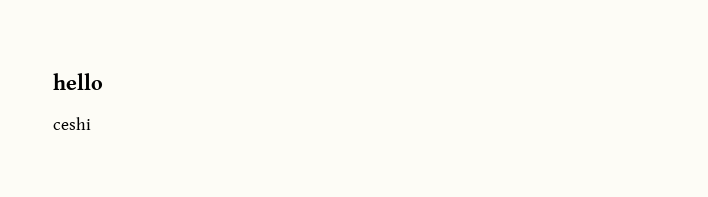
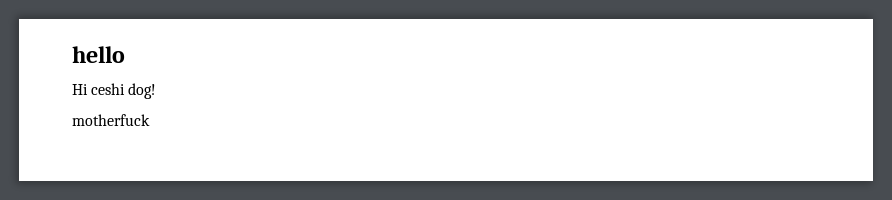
[53,117,91,130] ceshi -> [72,83,157,99] [72,114,150,126] Hi ceshi dog! // motherfuck

